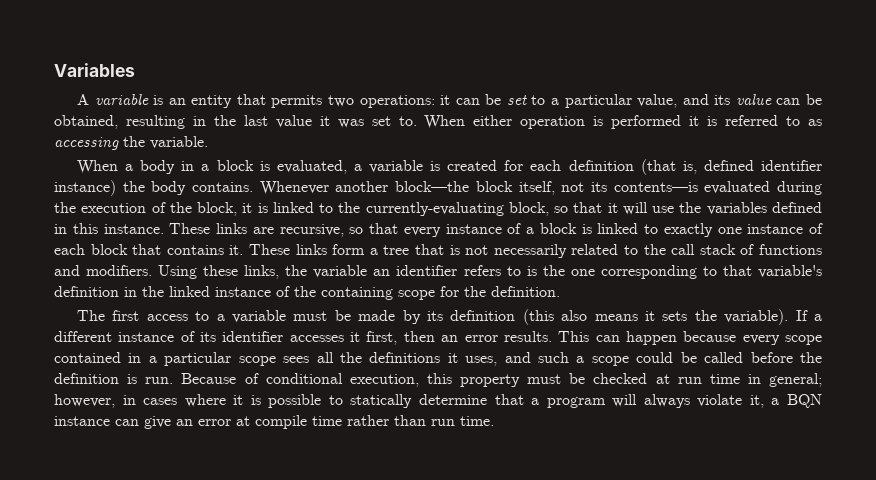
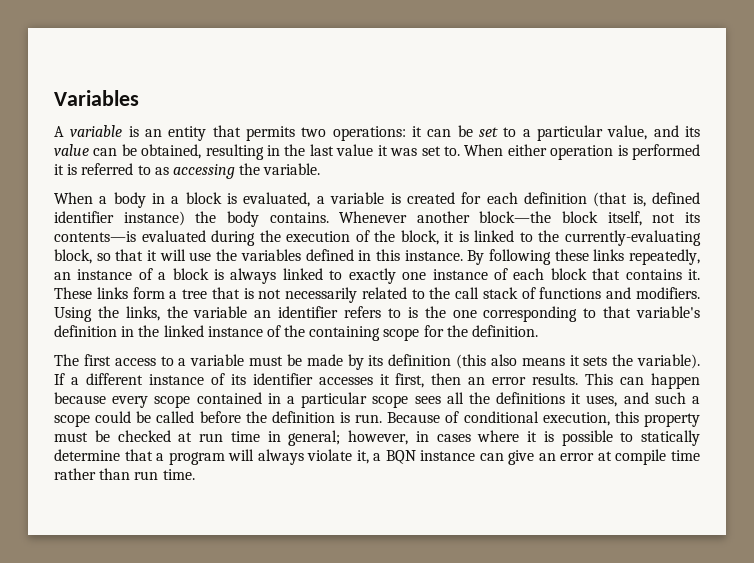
[169,223,441,237] These links are recursive, so that every -> [467,249,700,265] [54,272,71,280] By following these links repeatedly, an
(592, 229) none -> [230,268,277,284] always
[203,265,239,276] these -> [97,306,119,318] the

